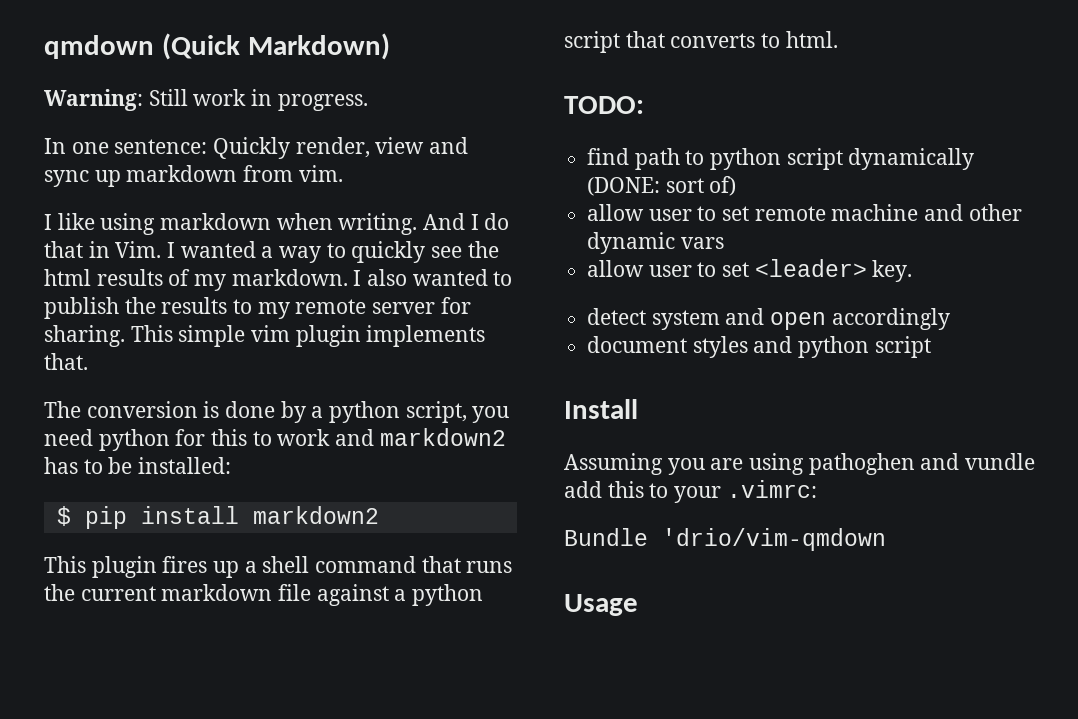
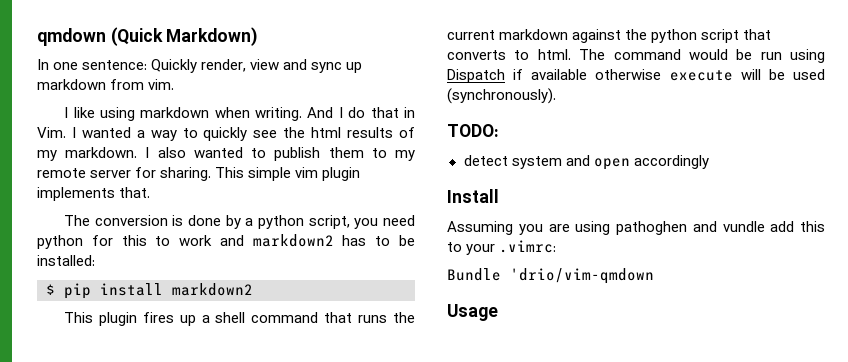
[44,89,368,111] // Warning: Still work in progress. -> (259, 36) none
[124,297,228,314] the results -> [328,147,364,158] them
[278,584,407,606] file against a -> [572,29,648,43] against the
[564,96,644,114] [587,148,975,170] [587,176,737,196] [587,204,1022,221] [587,232,724,254] [587,259,913,282] // TODO: // find path to python script dynamically (DONE: sort of) // allow user to set remote machine and other dynamic vars // allow user to set <leader> key. -> [579,49,825,63] [447,69,825,83] [447,88,556,104] [447,124,499,137] The command would be run using Dispatch if available otherwise execute will be used (synchronously). // TODO:
[587,336,931,358] // document styles and python script -> (709, 162) none

